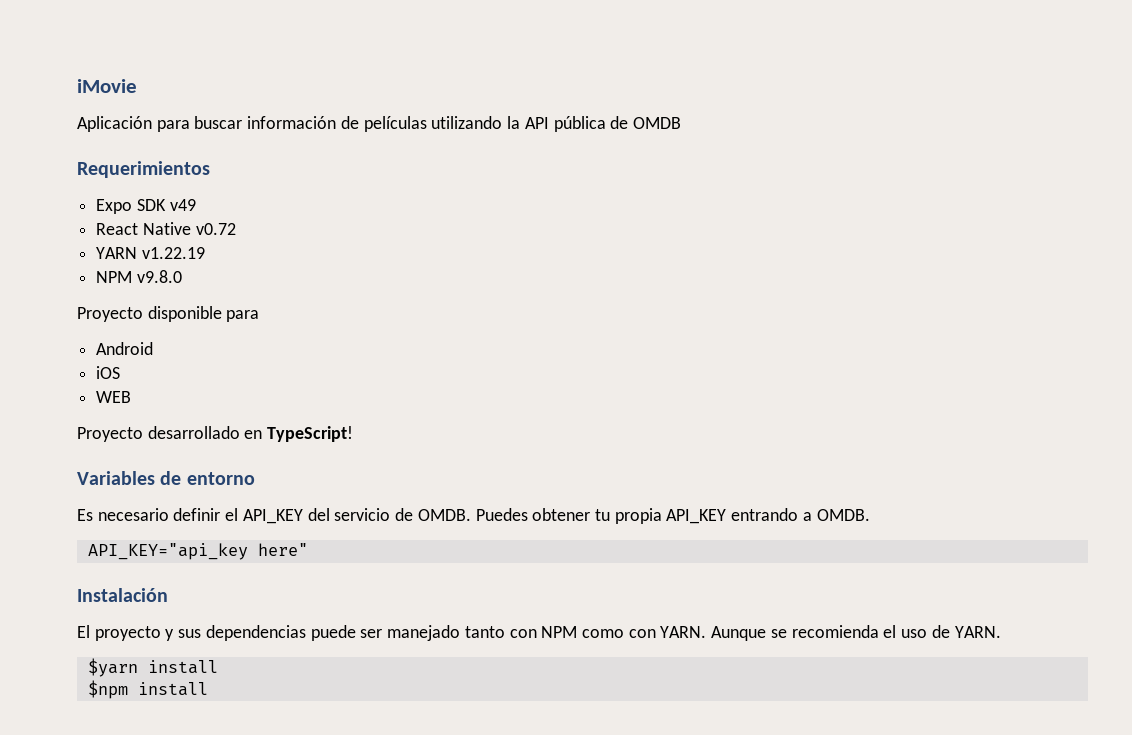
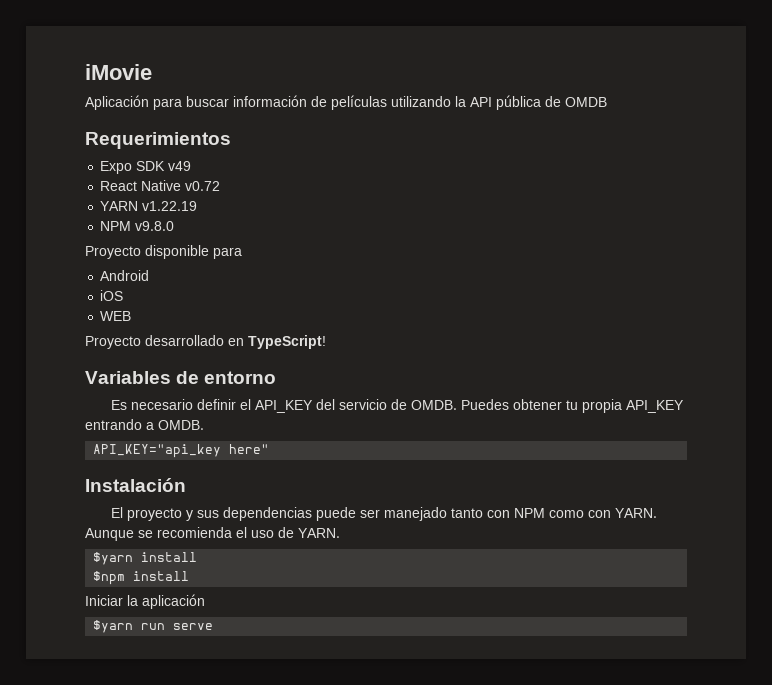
(208, 689) none -> [85,594,205,609] [93,620,214,633] // Iniciar la aplicación // $yarn run serve

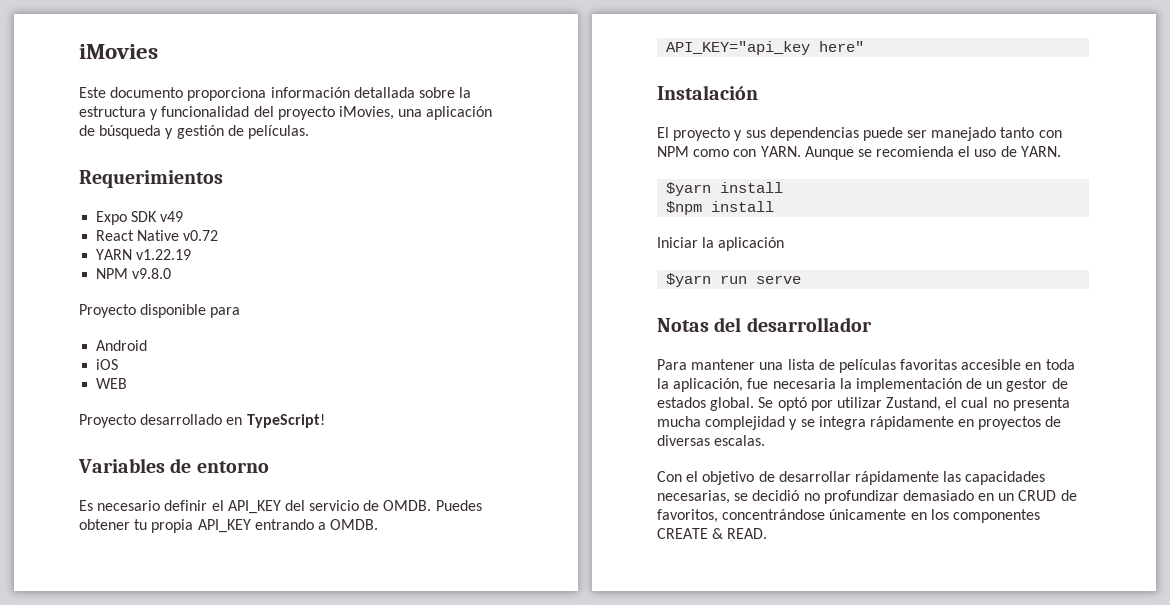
[85,64,152,80] [85,95,607,110] iMovie // Aplicación para buscar información de películas utilizando la API pública de OMDB -> [79,44,158,59] [79,87,472,101] [79,106,493,120] [79,125,309,139] iMovies // Este documento proporciona información detallada sobre la estructura y funcionalidad del proyecto iMovies, una aplicación de búsqueda y gestión de películas.
(214, 626) none -> [657,317,872,332] [657,359,1075,373] [657,378,1068,392] [657,397,1070,411] [657,416,1062,430] [657,435,766,446] [657,471,1046,485] [657,490,1077,504] [657,509,1040,523] [657,528,768,539] // Notas del desarrollador // Para mantener una lista de películas favoritas accesible en toda la aplicación, fue necesaria la implementación de un gestor de estados global. Se optó por utilizar Zustand, el cual no presenta mucha complejidad y se integra rápidamente en proyectos de diversas escalas. // Con el objetivo de desarrollar rápidamente las capacidades necesarias, se decidió no profundizar demasiado en un CRUD de favoritos, concentrándose únicamente en los componentes CREATE & READ.

